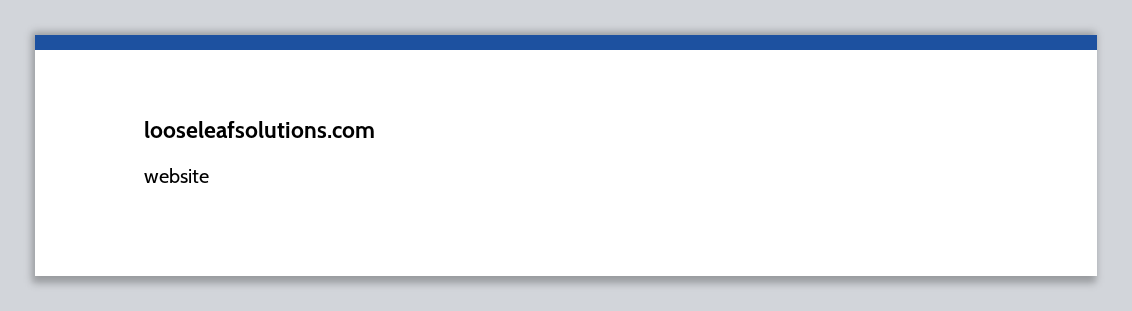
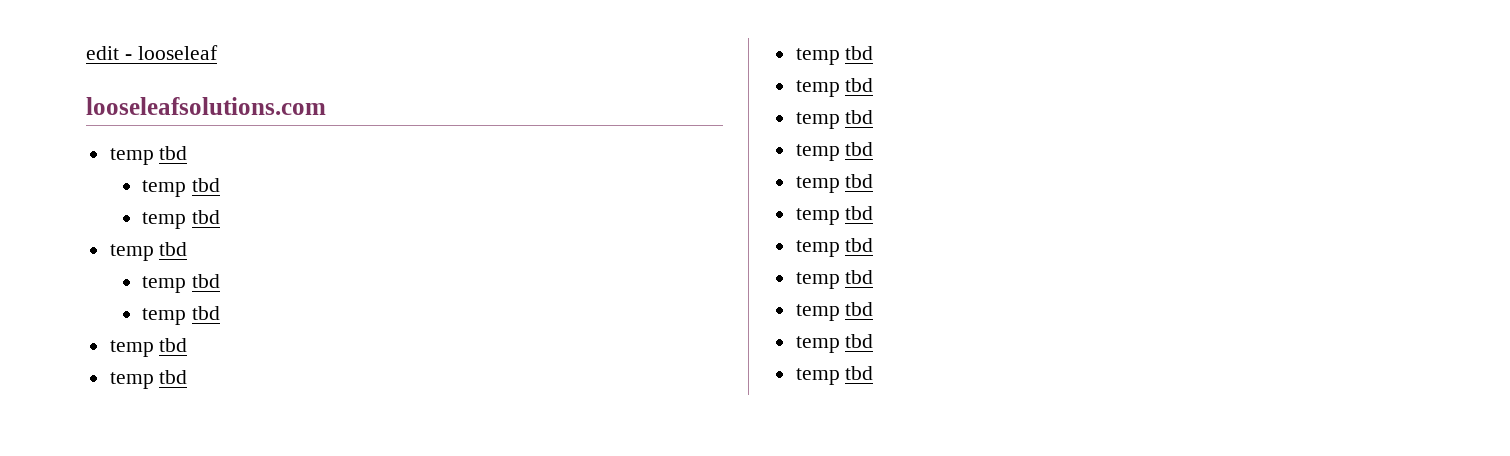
[144,121,375,138] [144,168,209,183] looseleafsolutions.com // website -> [86,45,218,60] [86,97,326,115] [109,146,188,165] [142,178,220,197] [142,210,220,229] [109,242,188,261] [142,274,220,293] [142,306,220,325] [109,338,188,357] [109,370,188,389] [795,46,874,65] [795,78,874,97] [795,110,874,129] [795,142,874,161] [795,174,874,193] [795,206,874,225] [795,238,874,257] [795,270,874,289] [795,302,874,321] [795,334,874,353] [795,366,874,385] edit - looseleaf // looseleafsolutions.com // temp tbd // temp tbd // temp tbd // temp tbd // temp tbd // temp tbd // temp tbd // temp tbd // temp tbd // temp tbd // temp tbd // temp tbd // temp tbd // temp tbd // temp tbd // temp tbd // temp tbd // temp tbd // temp tbd

